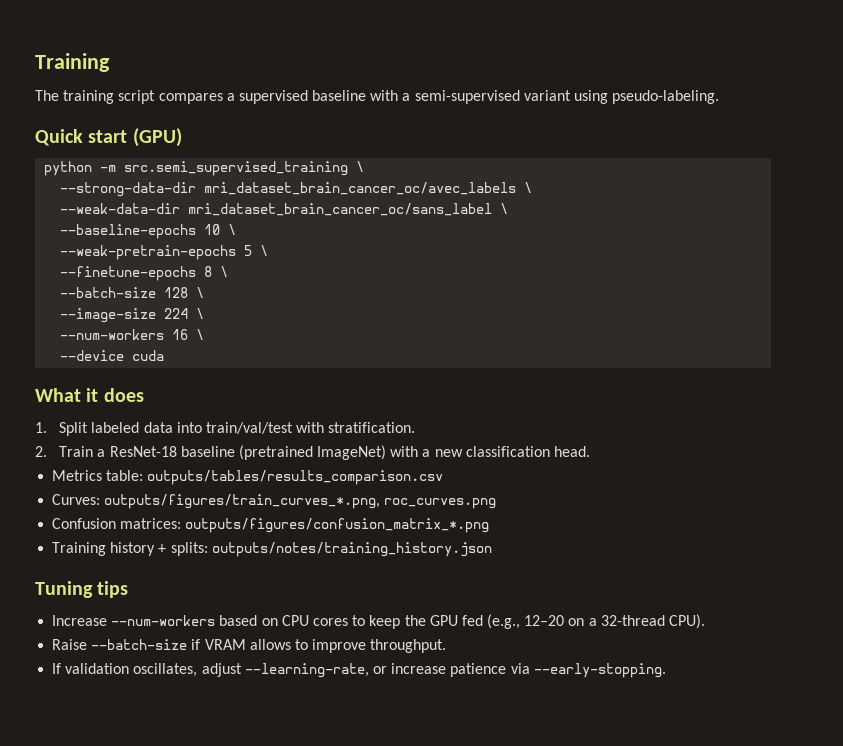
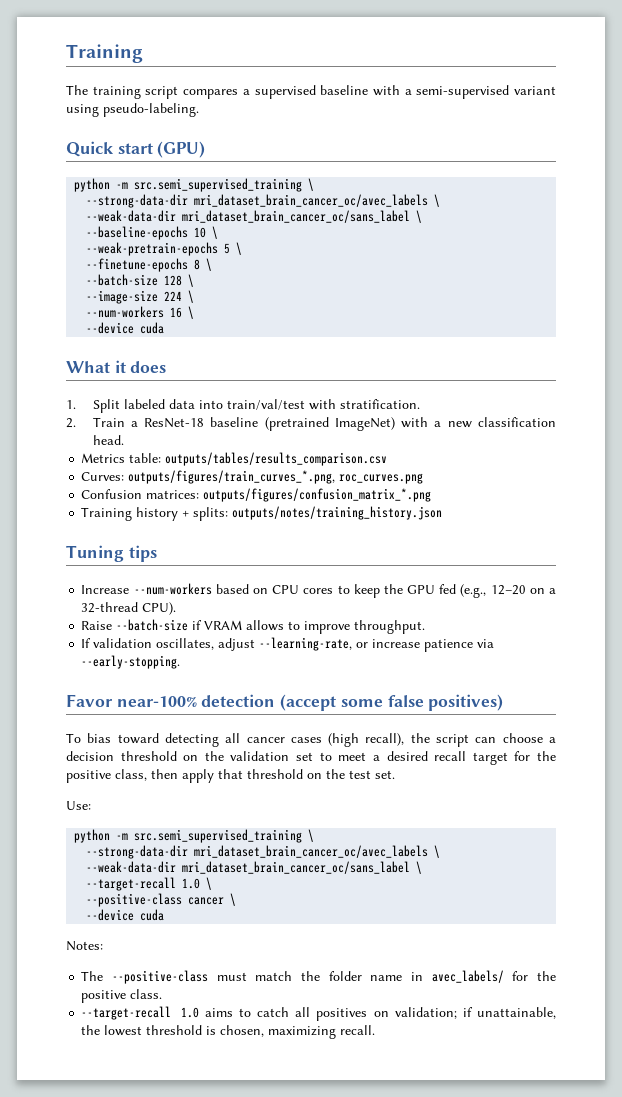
(666, 670) none -> [66,694,504,711] [66,733,557,747] [66,751,557,765] [66,769,395,783] [66,801,91,810] [74,829,315,843] [86,845,441,859] [86,861,423,874] [86,877,213,891] [86,893,237,907] [86,909,165,921] [66,941,103,951] [81,970,557,984] [81,989,163,1003] [81,1006,556,1021] [81,1025,376,1039] // Favor near-100% detection (accept some false positives) // To bias toward detecting all cancer cases (high recall), the script can choose a decision threshold on the validation set to meet a desired recall target for the positive class, then apply that threshold on the test set. // Use: // python -m src.semi_supervised_training \ // --strong-data-dir mri_dataset_brain_cancer_oc/avec_labels \ // --weak-data-dir mri_dataset_brain_cancer_oc/sans_label \ // --target-recall 1.0 \ // --positive-class cancer \ // --device cuda // Notes: // The --positive-class must match the folder name in avec_labels/ for the positive class. // --target-recall 1.0 aims to catch all positives on validation; if unattainable, the lowest threshold is chosen, maximizing recall.

